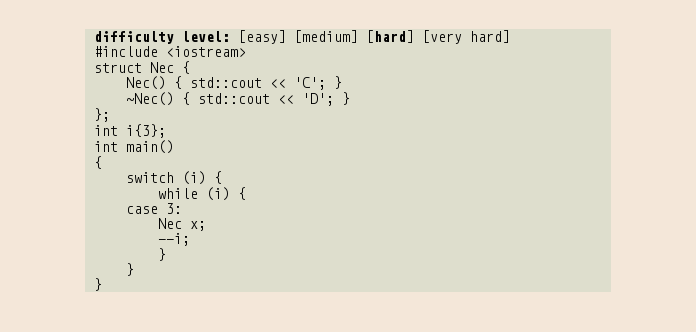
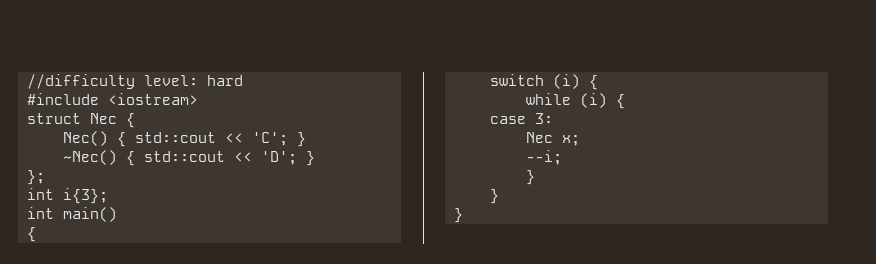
[94,30,511,44] difficulty level: [easy] [medium] [hard] [very hard] -> [27,74,243,89] //difficulty level: hard

